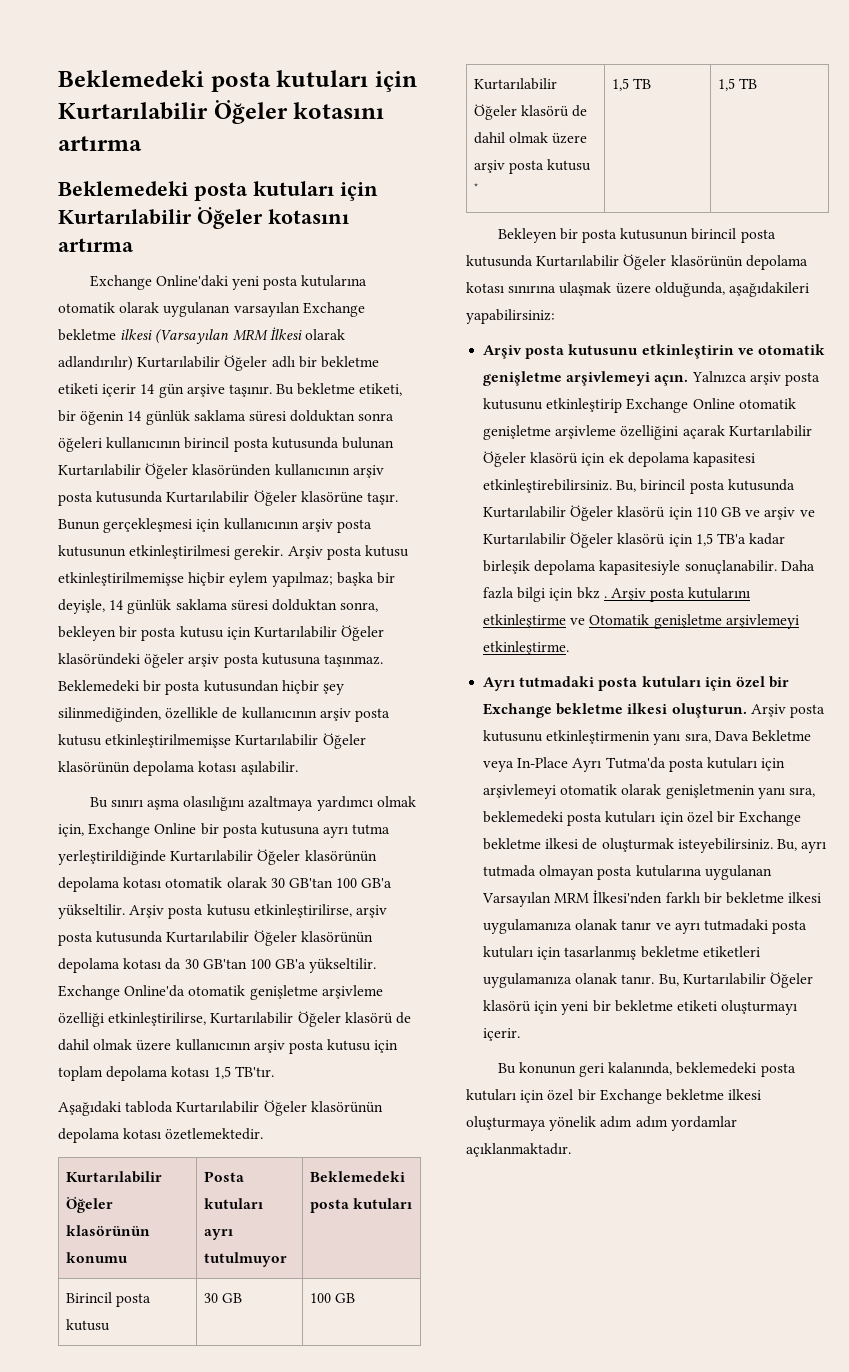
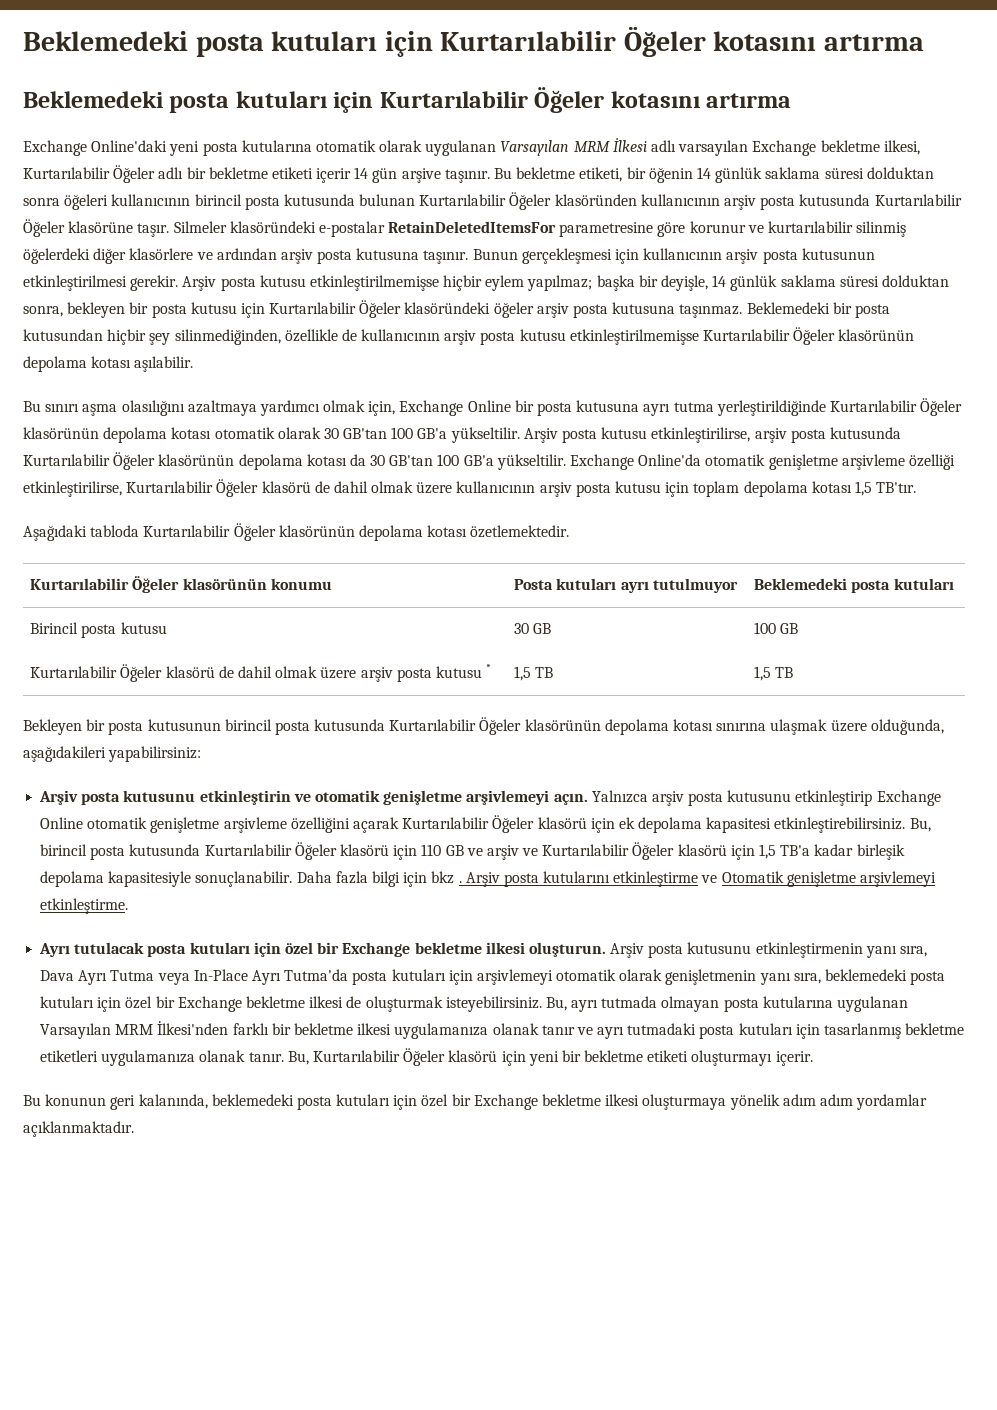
[233,302,365,317] [58,327,345,344] [58,356,133,371] varsayılan Exchange bekletme ilkesi (Varsayılan MRM İlkesi olarak adlandırılır) -> [500,138,920,156] Varsayılan MRM İlkesi adlı varsayılan Exchange bekletme ilkesi,
(398, 498) none -> [173,221,907,237] [23,248,469,264] Silmeler klasöründeki e-postalar RetainDeletedItemsFor parametresine göre korunur ve kurtarılabilir silinmiş öğelerdeki diğer klasörlere ve ardından arşiv posta kutusuna taşınır.
[519,676,595,687] tutmadaki -> [74,942,145,954] tutulacak
[751,730,811,741] Bekletme -> [78,970,155,985] Ayrı Tutma

